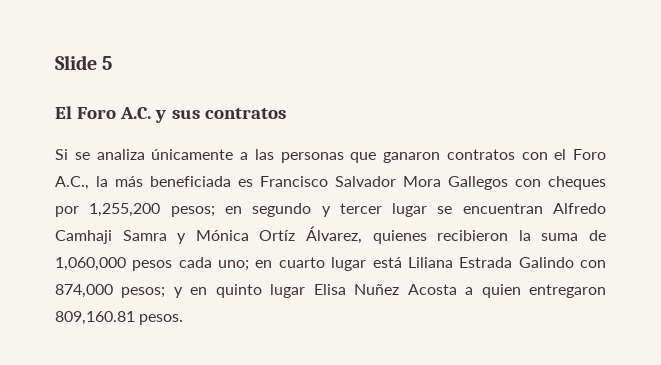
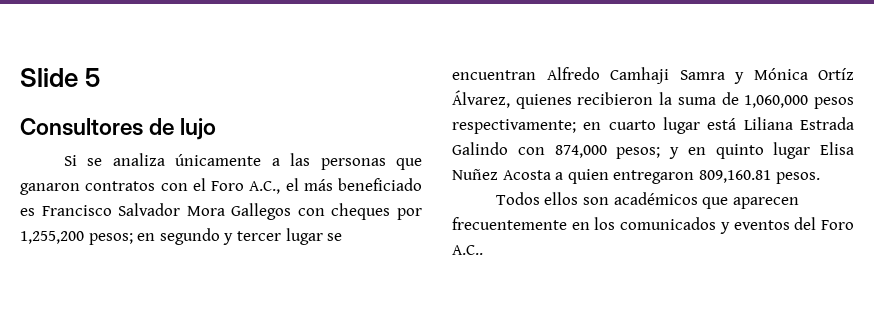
[55,106,286,123] El Foro A.C. y sus contratos -> [20,118,217,140] Consultores de lujo
[96,176,231,187] la más beneficiada -> [285,178,422,191] el más beneficiado
[178,257,250,271] cada uno; -> [452,119,576,134] respectivamente;
(184, 319) none -> [495,192,799,209] [452,217,854,234] [452,245,483,255] // Todos ellos son académicos que aparecen frecuentemente en los comunicados y eventos del Foro A.C..

